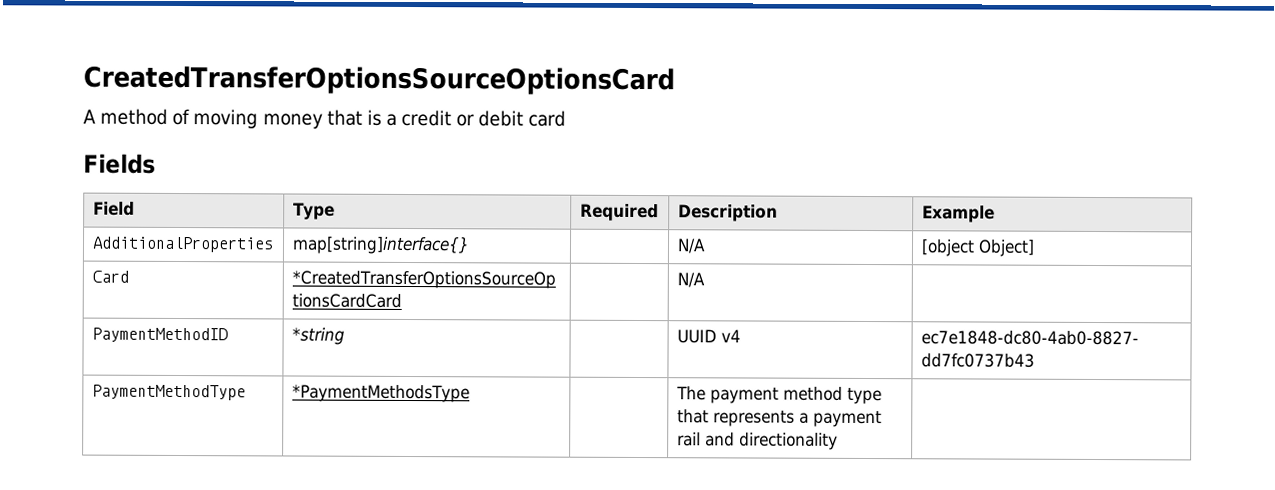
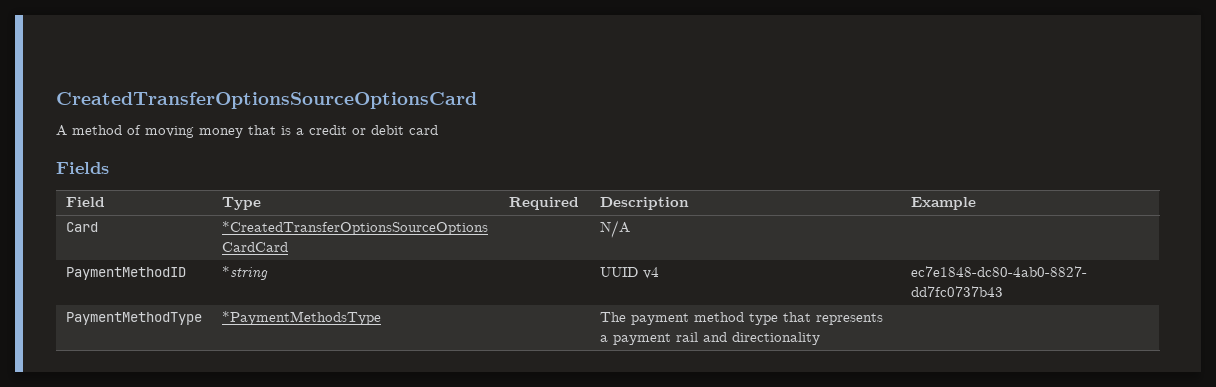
[91,236,274,253] [291,236,470,255] [676,238,706,254] [920,239,1035,257] // AdditionalProperties | map[string]interface{} | | N/A | [object Object] -> (976, 203) none

